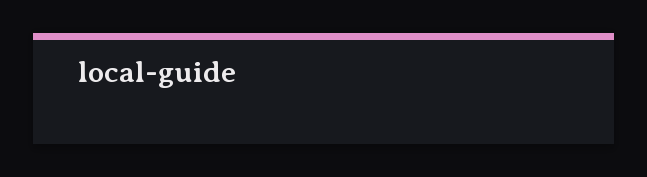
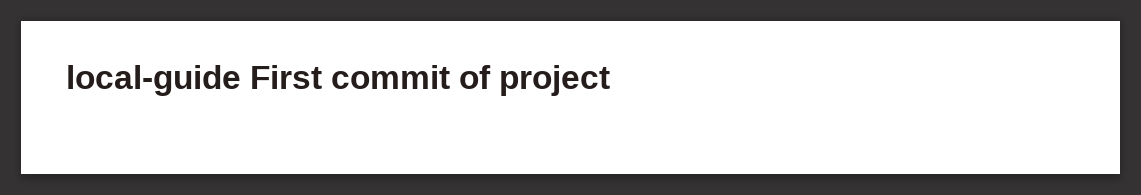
(236, 74) none -> [250,65,611,96] First commit of project

